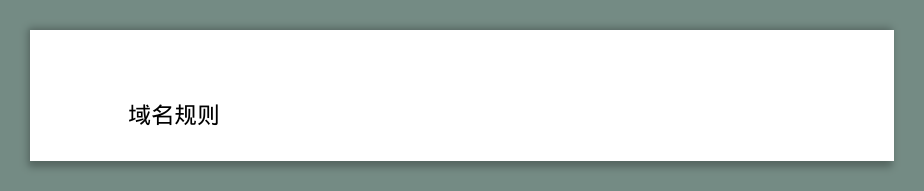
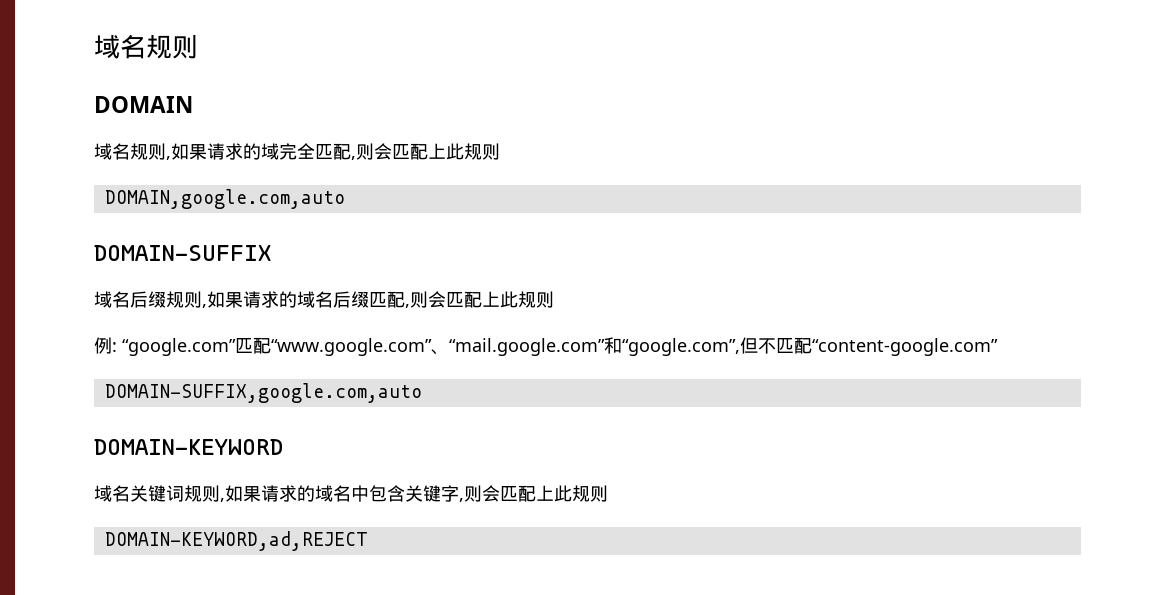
[128,104,220,126] 域名规则 -> [94,34,198,59] [94,96,193,113] [94,143,500,160] [104,189,345,209] [94,245,271,261] [94,291,554,308] [94,337,998,356] [104,383,422,403] [94,439,283,455] [94,485,608,502] [104,531,368,551] 域名规则 // DOMAIN // 域名规则,如果请求的域完全匹配,则会匹配上此规则 // DOMAIN,google.com,auto // DOMAIN-SUFFIX // 域名后缀规则,如果请求的域名后缀匹配,则会匹配上此规则 // 例: “google.com”匹配“www.google.com”、“mail.google.com”和“google.com”,但不匹配“content-google.com” // DOMAIN-SUFFIX,google.com,auto // DOMAIN-KEYWORD // 域名关键词规则,如果请求的域名中包含关键字,则会匹配上此规则 // DOMAIN-KEYWORD,ad,REJECT

